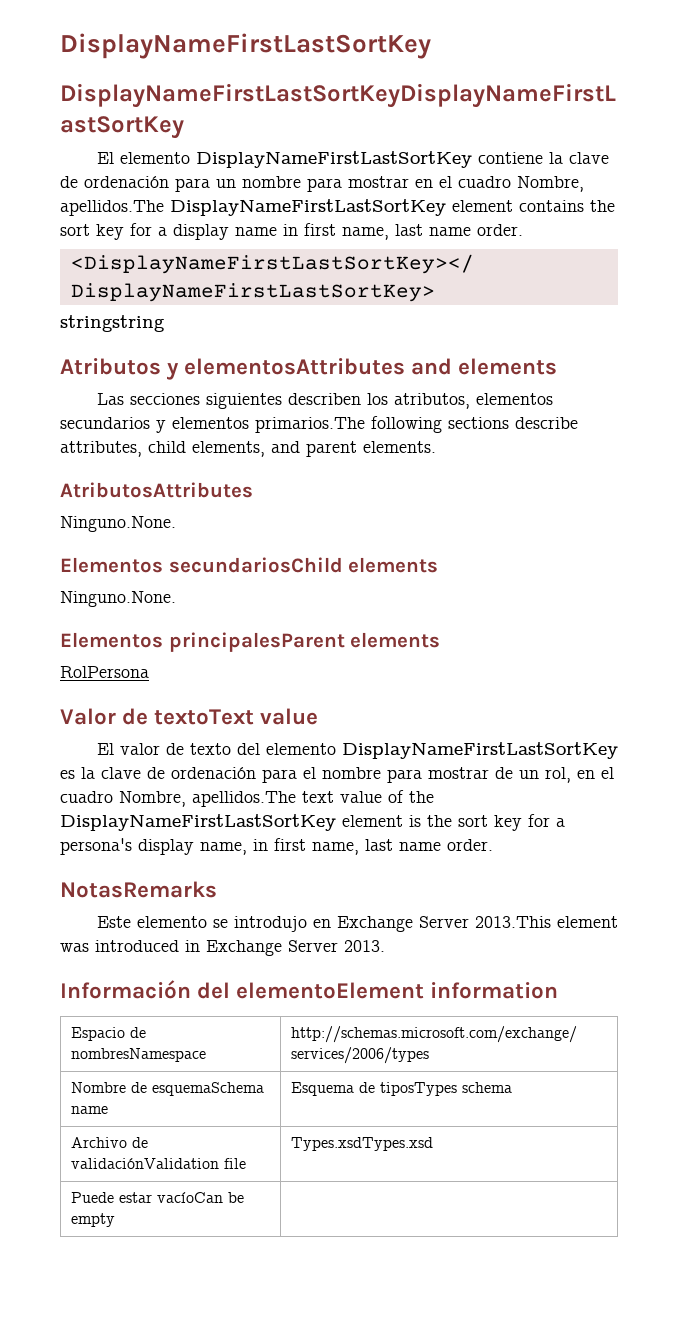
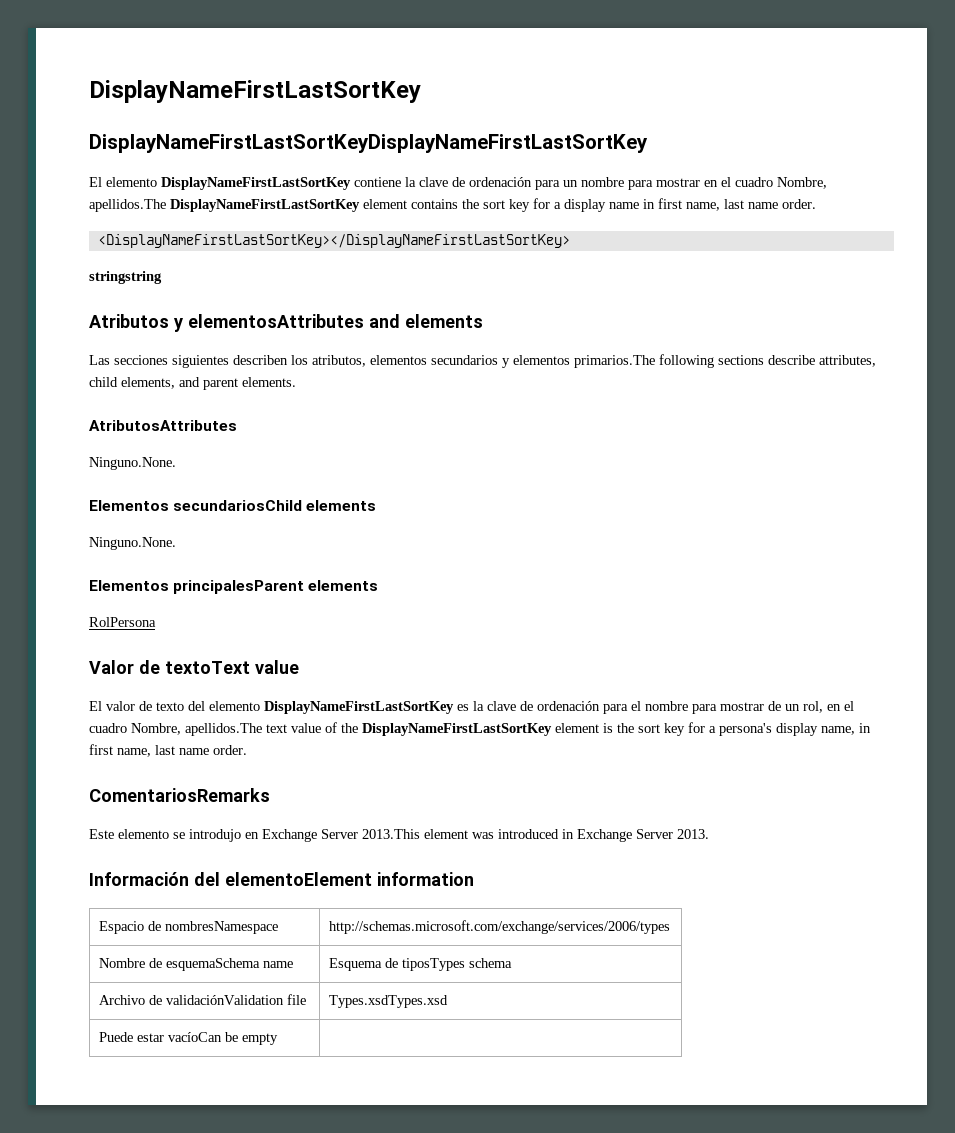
[60,881,217,898] NotasRemarks -> [89,788,270,802] ComentariosRemarks

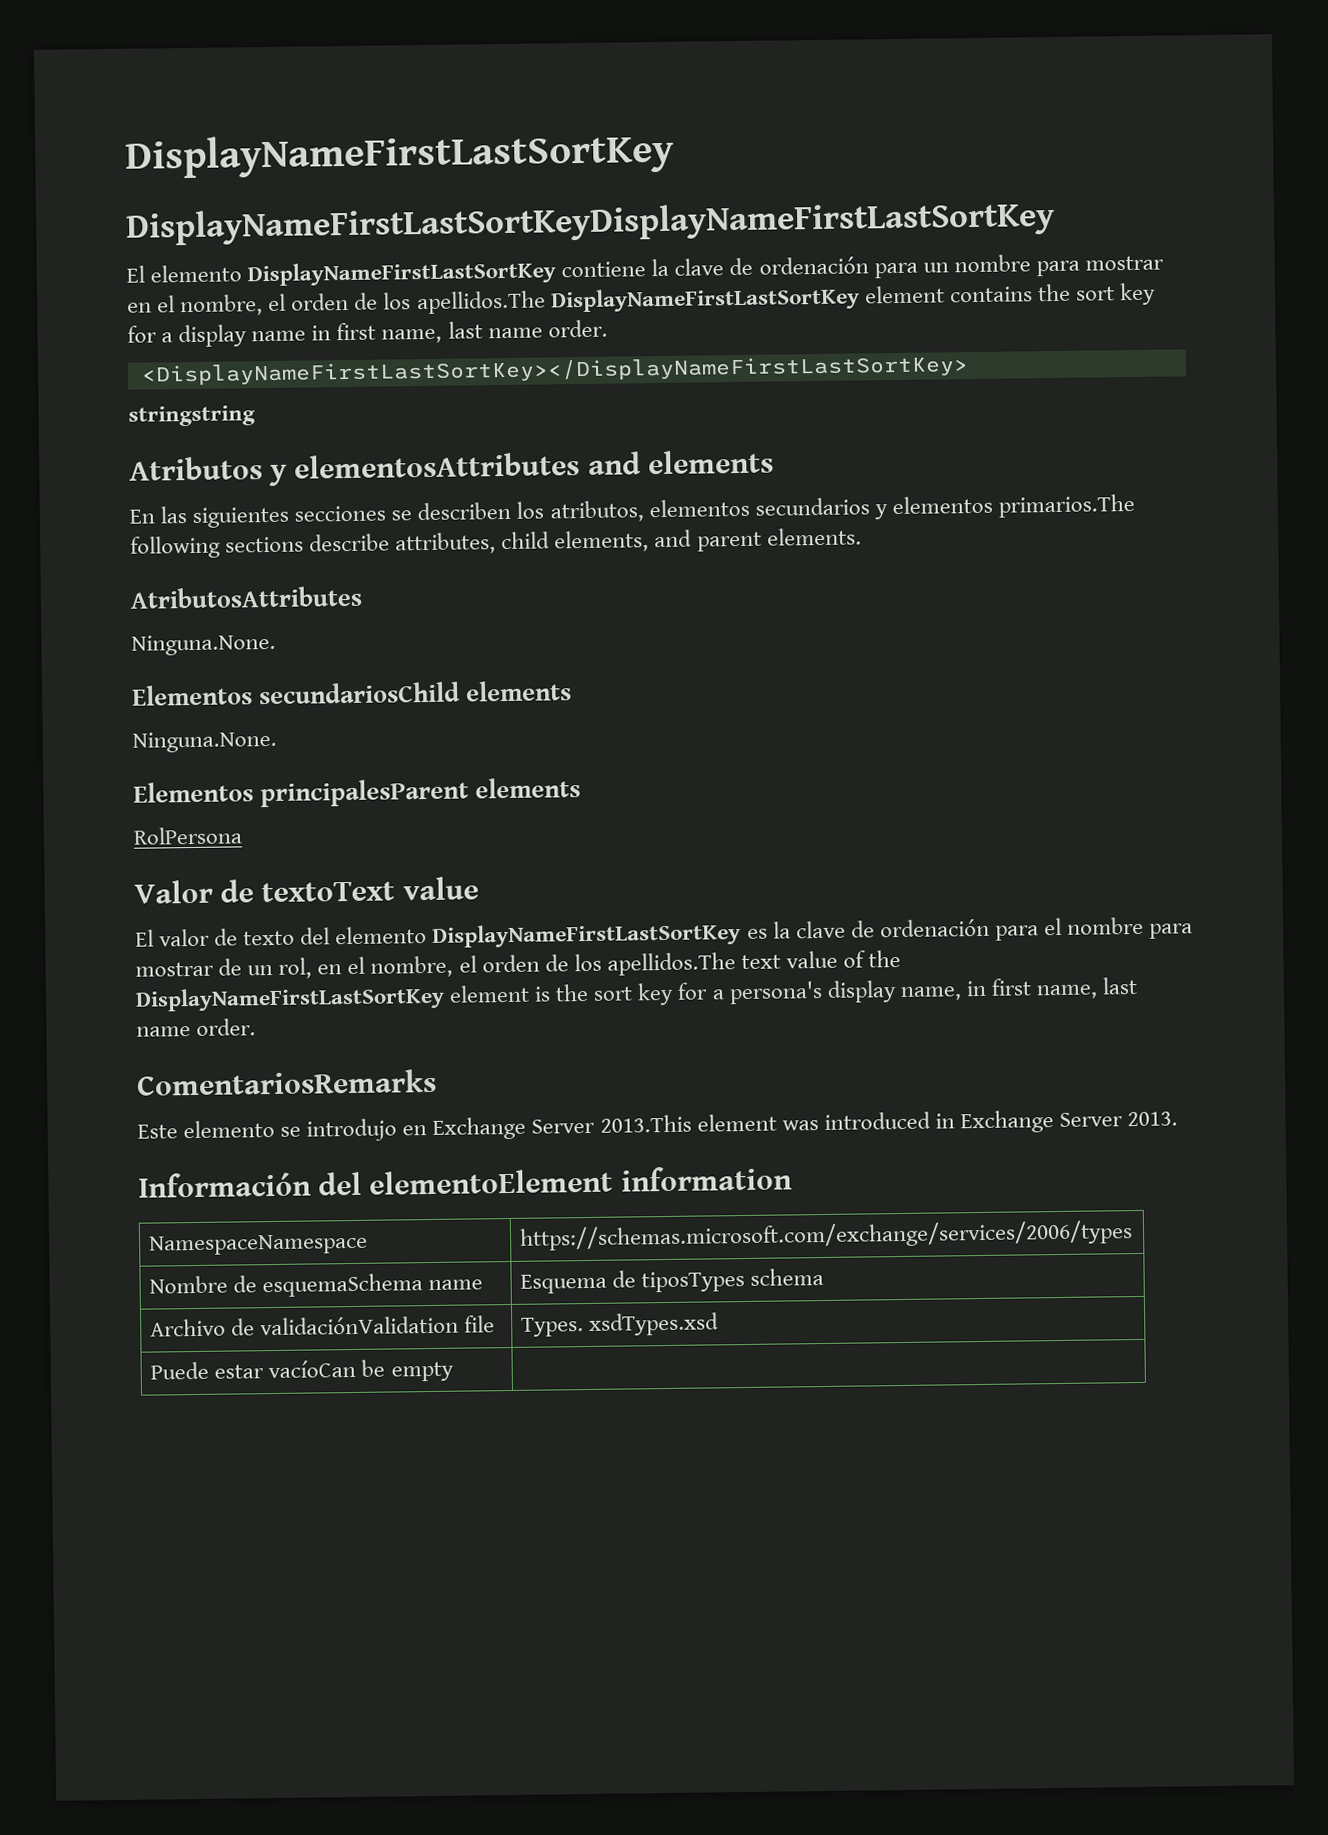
[735,177,827,189] cuadro Nombre, -> [180,292,412,317] nombre, el orden de los
[89,355,229,368] Las secciones siguientes -> [129,505,413,528] En las siguientes secciones se
[89,457,176,470] Ninguno.None. -> [131,633,276,656] Ninguna.None.
[89,537,176,550] Ninguno.None. -> [132,730,277,753] Ninguna.None.
[89,723,181,735] cuadro Nombre, -> [370,953,602,978] nombre, el orden de los
[98,921,278,934] [328,920,670,934] Espacio de nombresNamespace | http://schemas.microsoft.com/exchange/services/2006/types -> [149,1233,369,1256] [519,1220,1134,1251] NamespaceNamespace | https://schemas.microsoft.com/exchange/services/2006/types
[328,995,448,1008] Types.xsdTypes.xsd -> [521,1312,720,1337] Types. xsdTypes.xsd

